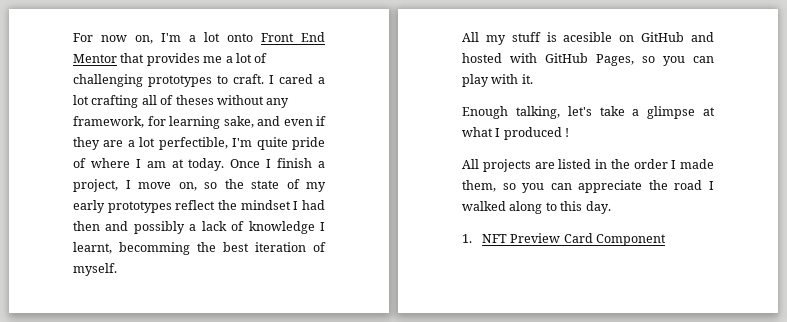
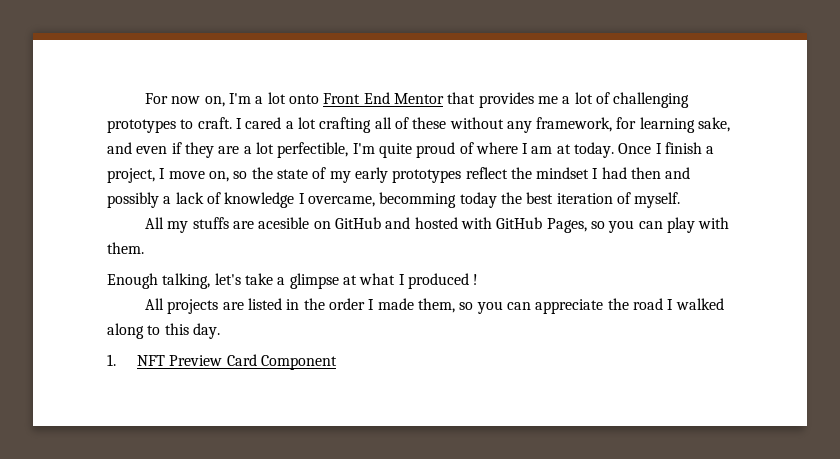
[175,95,214,105] theses -> [412,117,447,129] these
[292,137,325,150] pride -> [416,142,456,158] proud
[73,242,190,255] learnt, becomming -> [307,192,497,208] overcame, becomming today
[511,32,557,42] stuff is -> [192,217,255,229] stuffs are
[521,74,533,84] it. -> [107,242,144,254] them.

